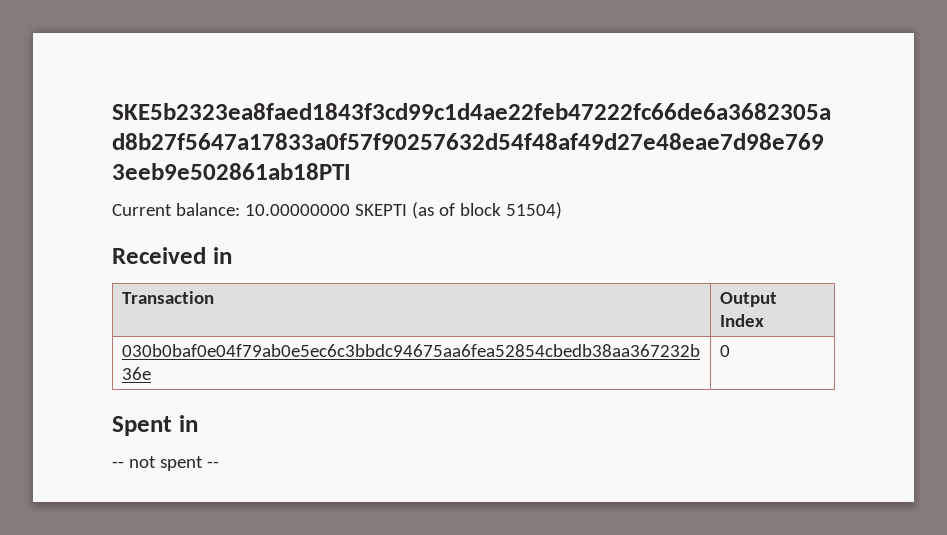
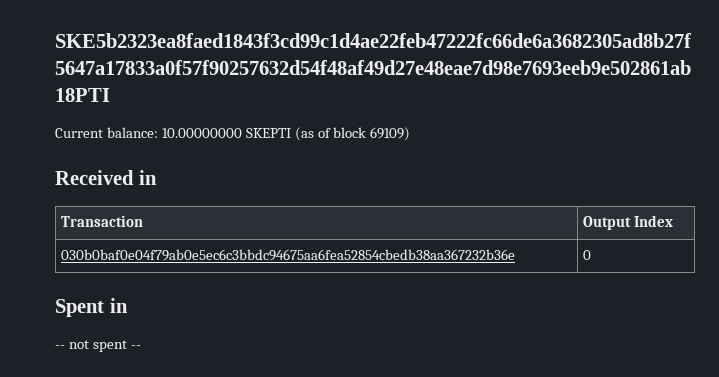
[505,202,562,219] 51504) -> [370,127,411,141] 69109)

